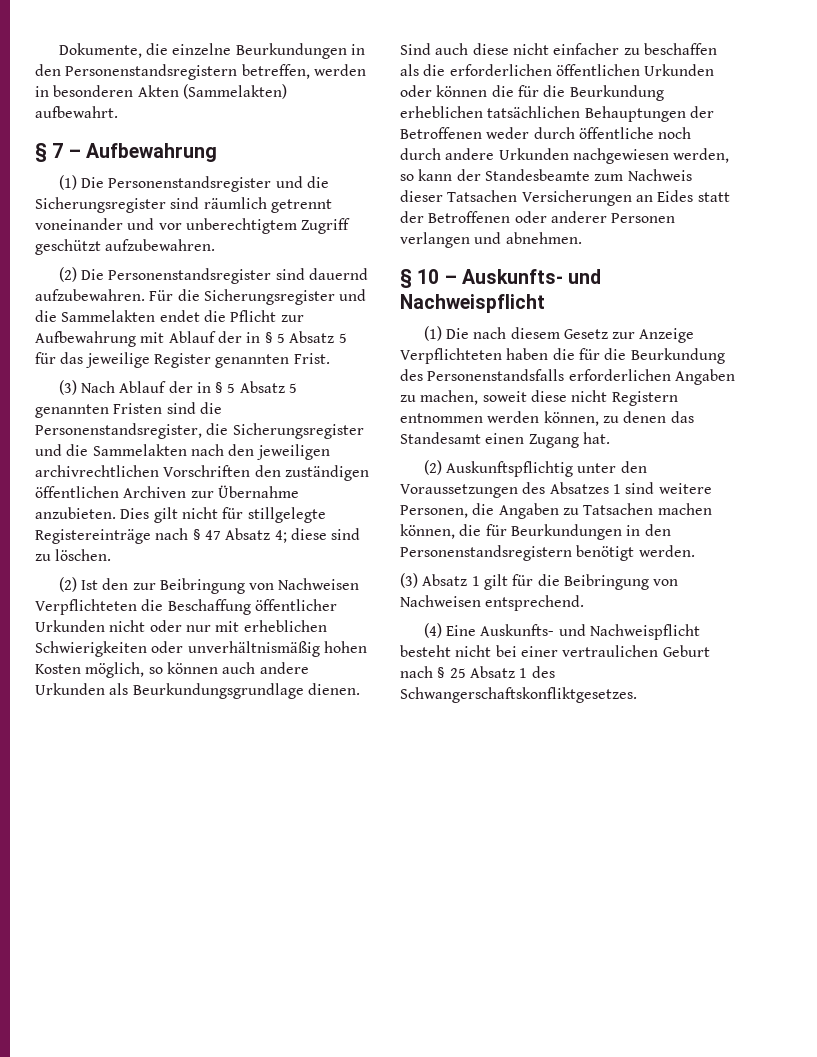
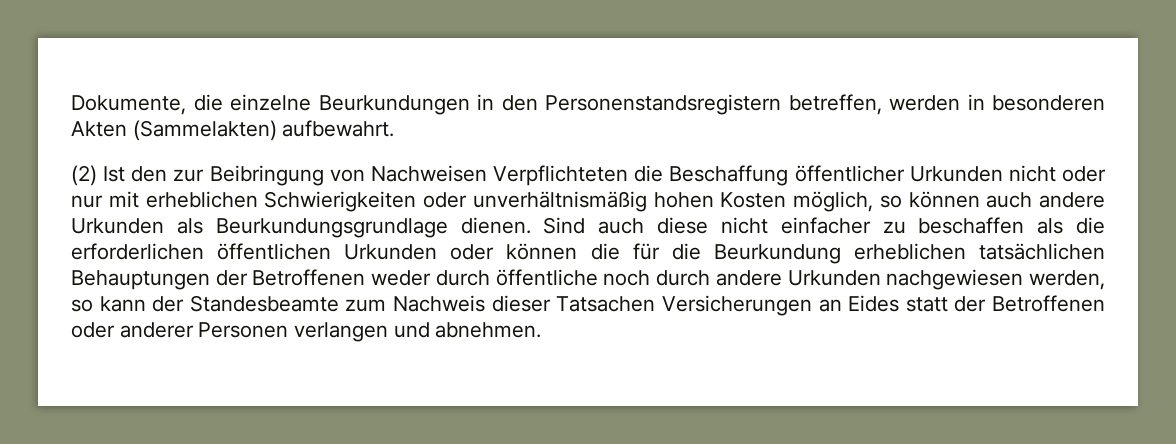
[35,143,217,162] [58,175,329,192] [35,197,332,213] [35,218,351,234] [35,239,216,255] [58,267,368,284] [35,289,367,305] [35,310,304,322] [35,331,347,347] [35,352,330,368] [58,380,298,395] [35,402,222,418] [35,423,364,439] [35,444,330,460] [35,465,369,481] [35,485,299,498] [35,507,326,523] [35,528,361,544] [35,549,112,561] // § 7 – Aufbewahrung // (1) Die Personenstandsregister und die Sicherungsregister sind räumlich getrennt voneinander und vor unberechtigtem Zugriff geschützt aufzubewahren. // (2) Die Personenstandsregister sind dauernd aufzubewahren. Für die Sicherungsregister und die Sammelakten endet die Pflicht zur Aufbewahrung mit Ablauf der in § 5 Absatz 5 für das jeweilige Register genannten Frist. // (3) Nach Ablauf der in § 5 Absatz 5 genannten Fristen sind die Personenstandsregister, die Sicherungsregister und die Sammelakten nach den jeweiligen archivrechtlichen Vorschriften den zuständigen öffentlichen Archiven zur Übernahme anzubieten. Dies gilt nicht für stillgelegte Registereinträge nach § 47 Absatz 4; diese sind zu löschen. -> (395, 128) none
[400,269,602,288] [400,294,545,313] [423,326,695,343] [400,348,725,364] [400,369,735,385] [400,390,678,406] [400,411,694,426] [400,432,610,448] [423,460,647,477] [400,482,712,498] [400,503,712,519] [400,524,671,540] [400,545,695,561] [400,573,679,590] [400,595,585,611] [423,623,700,640] [400,645,710,657] [400,666,555,678] [400,687,637,703] // § 10 – Auskunfts- und Nachweispflicht // (1) Die nach diesem Gesetz zur Anzeige Verpflichteten haben die für die Beurkundung des Personenstandsfalls erforderlichen Angaben zu machen, soweit diese nicht Registern entnommen werden können, zu denen das Standesamt einen Zugang hat. // (2) Auskunftspflichtig unter den Voraussetzungen des Absatzes 1 sind weitere Personen, die Angaben zu Tatsachen machen können, die für Beurkundungen in den Personenstandsregistern benötigt werden. // (3) Absatz 1 gilt für die Beibringung von Nachweisen entsprechend. // (4) Eine Auskunfts- und Nachweispflicht besteht nicht bei einer vertraulichen Geburt nach § 25 Absatz 1 des Schwangerschaftskonfliktgesetzes. -> (542, 330) none

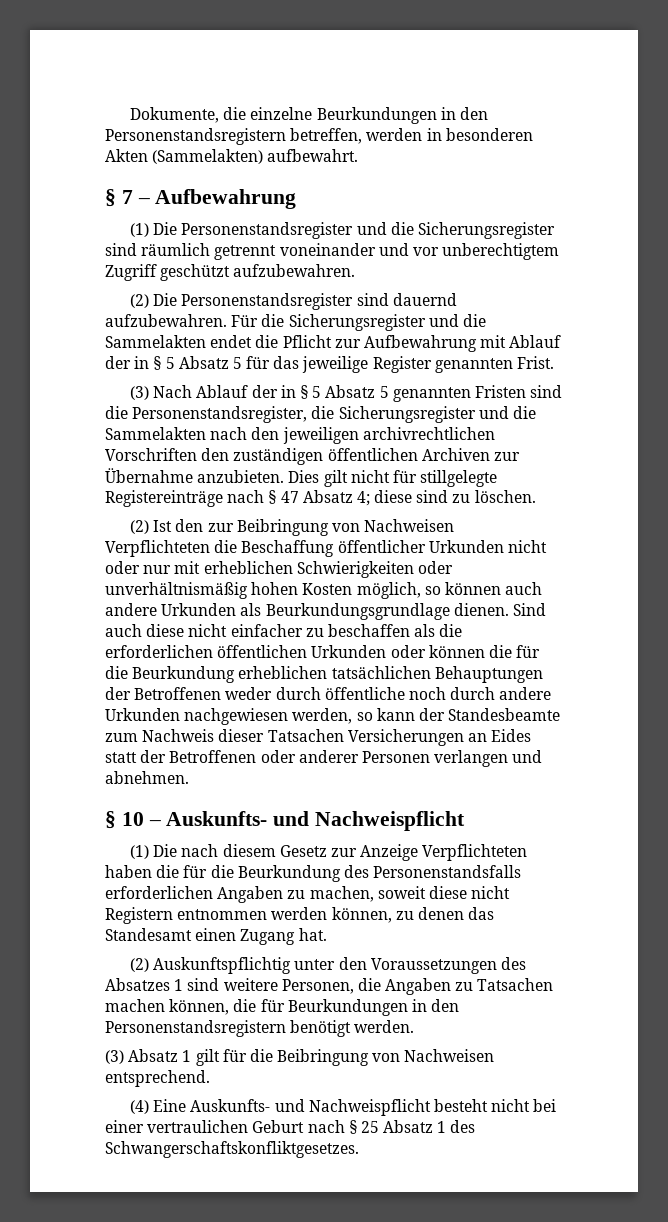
(395, 128) none -> [105,189,297,209] [130,222,556,239] [105,243,560,260] [105,264,356,281] [130,293,457,310] [105,314,486,331] [105,335,562,352] [105,356,555,373] [130,385,563,402] [105,406,536,423] [105,427,495,444] [105,448,520,465] [105,468,498,487] [105,490,536,507] // § 7 – Aufbewahrung // (1) Die Personenstandsregister und die Sicherungsregister sind räumlich getrennt voneinander und vor unberechtigtem Zugriff geschützt aufzubewahren. // (2) Die Personenstandsregister sind dauernd aufzubewahren. Für die Sicherungsregister und die Sammelakten endet die Pflicht zur Aufbewahrung mit Ablauf der in § 5 Absatz 5 für das jeweilige Register genannten Frist. // (3) Nach Ablauf der in § 5 Absatz 5 genannten Fristen sind die Personenstandsregister, die Sicherungsregister und die Sammelakten nach den jeweiligen archivrechtlichen Vorschriften den zuständigen öffentlichen Archiven zur Übernahme anzubieten. Dies gilt nicht für stillgelegte Registereinträge nach § 47 Absatz 4; diese sind zu löschen.
(542, 330) none -> [105,811,466,831] [130,844,528,861] [105,865,522,882] [105,886,511,903] [105,907,495,924] [105,928,327,945] [130,957,527,974] [105,978,554,995] [105,999,460,1016] [105,1020,415,1037] [105,1049,495,1066] [105,1070,210,1087] [130,1099,557,1116] [105,1120,476,1134] [105,1141,359,1158] // § 10 – Auskunfts- und Nachweispflicht // (1) Die nach diesem Gesetz zur Anzeige Verpflichteten haben die für die Beurkundung des Personenstandsfalls erforderlichen Angaben zu machen, soweit diese nicht Registern entnommen werden können, zu denen das Standesamt einen Zugang hat. // (2) Auskunftspflichtig unter den Voraussetzungen des Absatzes 1 sind weitere Personen, die Angaben zu Tatsachen machen können, die für Beurkundungen in den Personenstandsregistern benötigt werden. // (3) Absatz 1 gilt für die Beibringung von Nachweisen entsprechend. // (4) Eine Auskunfts- und Nachweispflicht besteht nicht bei einer vertraulichen Geburt nach § 25 Absatz 1 des Schwangerschaftskonfliktgesetzes.

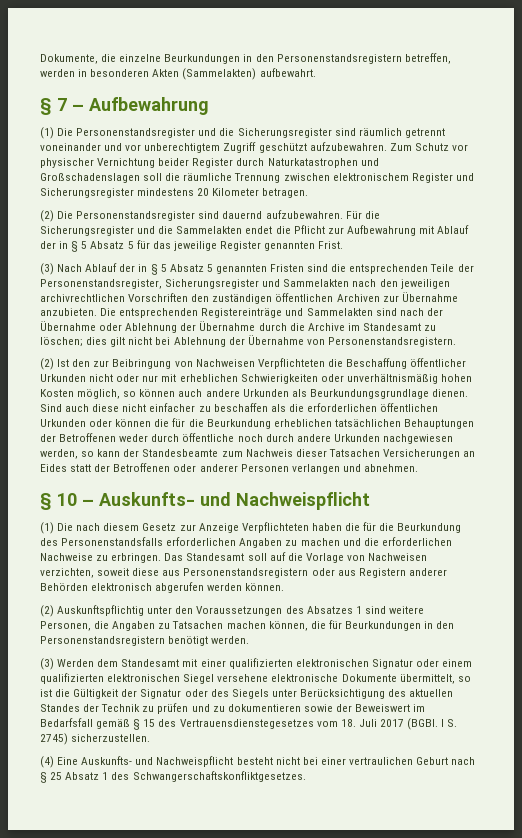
(356, 270) none -> [389,143,468,151] [40,158,379,168] [40,173,474,183] [40,188,309,198] Zum Schutz vor physischer Vernichtung beider Register durch Naturkatastrophen und Großschadenslagen soll die räumliche Trennung zwischen elektronischem Register und Sicherungsregister mindestens 20 Kilometer betragen.
[132,406,536,423] Personenstandsregister, die Sicherungsregister und die -> [349,264,474,274] [40,279,281,289] entsprechenden Teile der Personenstandsregister, Sicherungsregister und
[288,470,498,487] [105,490,536,507] Dies gilt nicht für stillgelegte Registereinträge nach § 47 Absatz 4; diese sind zu löschen. -> [100,308,443,318] [40,321,437,333] [40,335,456,347] Die entsprechenden Registereinträge und Sammelakten sind nach der Übernahme oder Ablehnung der Übernahme durch die Archive im Standesamt zu löschen; dies gilt nicht bei Ablehnung der Übernahme von Personenstandsregistern.
[309,886,511,902] [105,907,495,924] [105,928,327,945] machen, soweit diese nicht Registern entnommen werden können, zu denen das Standesamt einen Zugang hat. -> [300,537,452,546] [40,552,428,563] [40,568,447,578] [40,582,285,593] machen und die erforderlichen Nachweise zu erbringen. Das Standesamt soll auf die Vorlage von Nachweisen verzichten, soweit diese aus Personenstandsregistern oder aus Registern anderer Behörden elektronisch abgerufen werden können.
[128,1049,495,1066] [105,1070,210,1087] Absatz 1 gilt für die Beibringung von Nachweisen entsprechend. -> [57,658,473,669] [40,673,471,684] [40,689,454,699] [40,703,426,714] [40,718,458,730] [40,733,151,745] Werden dem Standesamt mit einer qualifizierten elektronischen Signatur oder einem qualifizierten elektronischen Siegel versehene elektronische Dokumente übermittelt, so ist die Gültigkeit der Signatur oder des Siegels unter Berücksichtigung des aktuellen Standes der Technik zu prüfen und zu dokumentieren sowie der Beweiswert im Bedarfsfall gemäß § 15 des Vertrauensdienstegesetzes vom 18. Juli 2017 (BGBl. I S. 2745) sicherzustellen.

